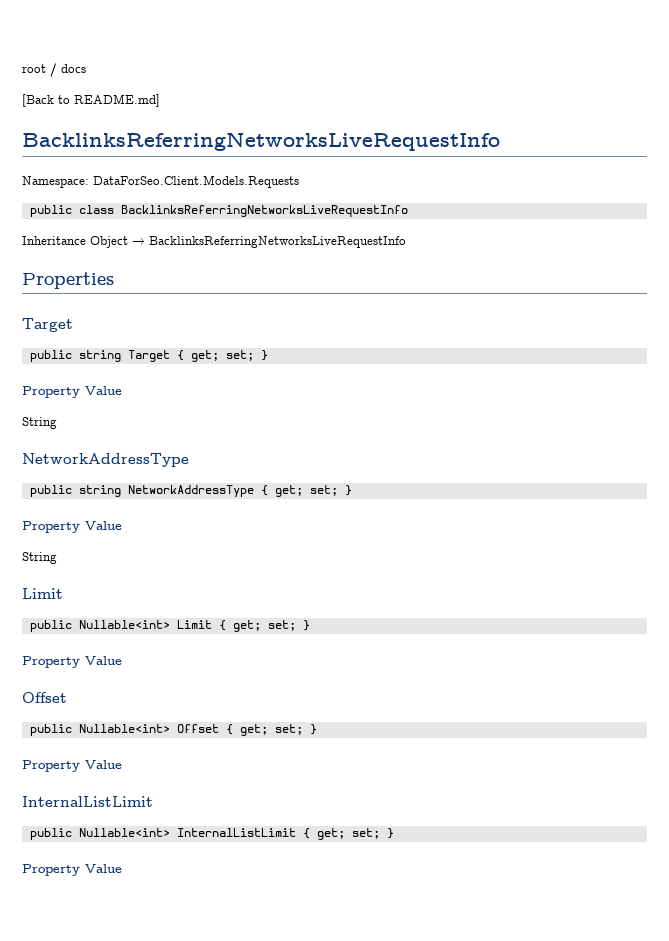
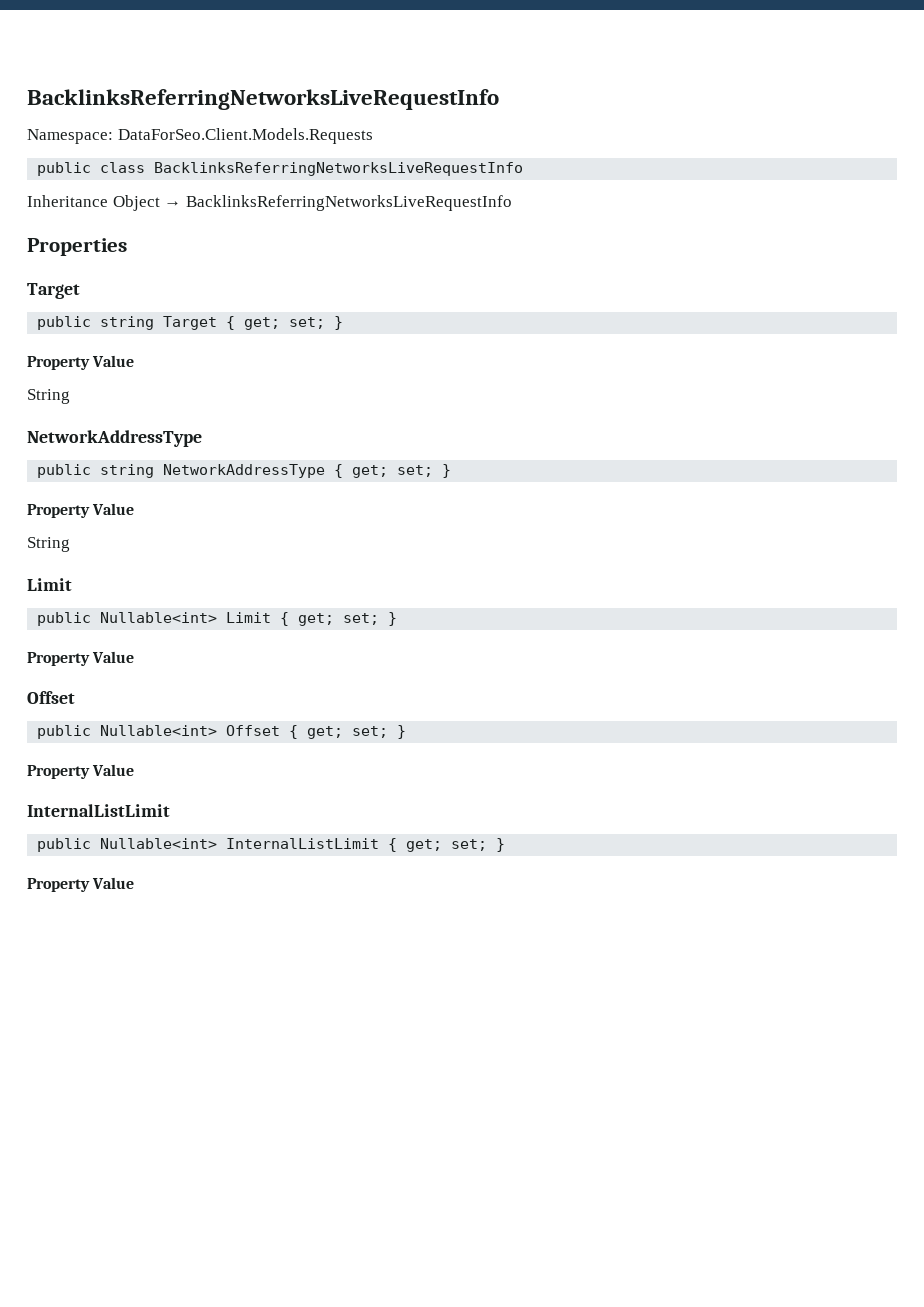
[22,63,86,77] [22,94,160,107] root / docs // [Back to README.md] // -> (27, 99) none

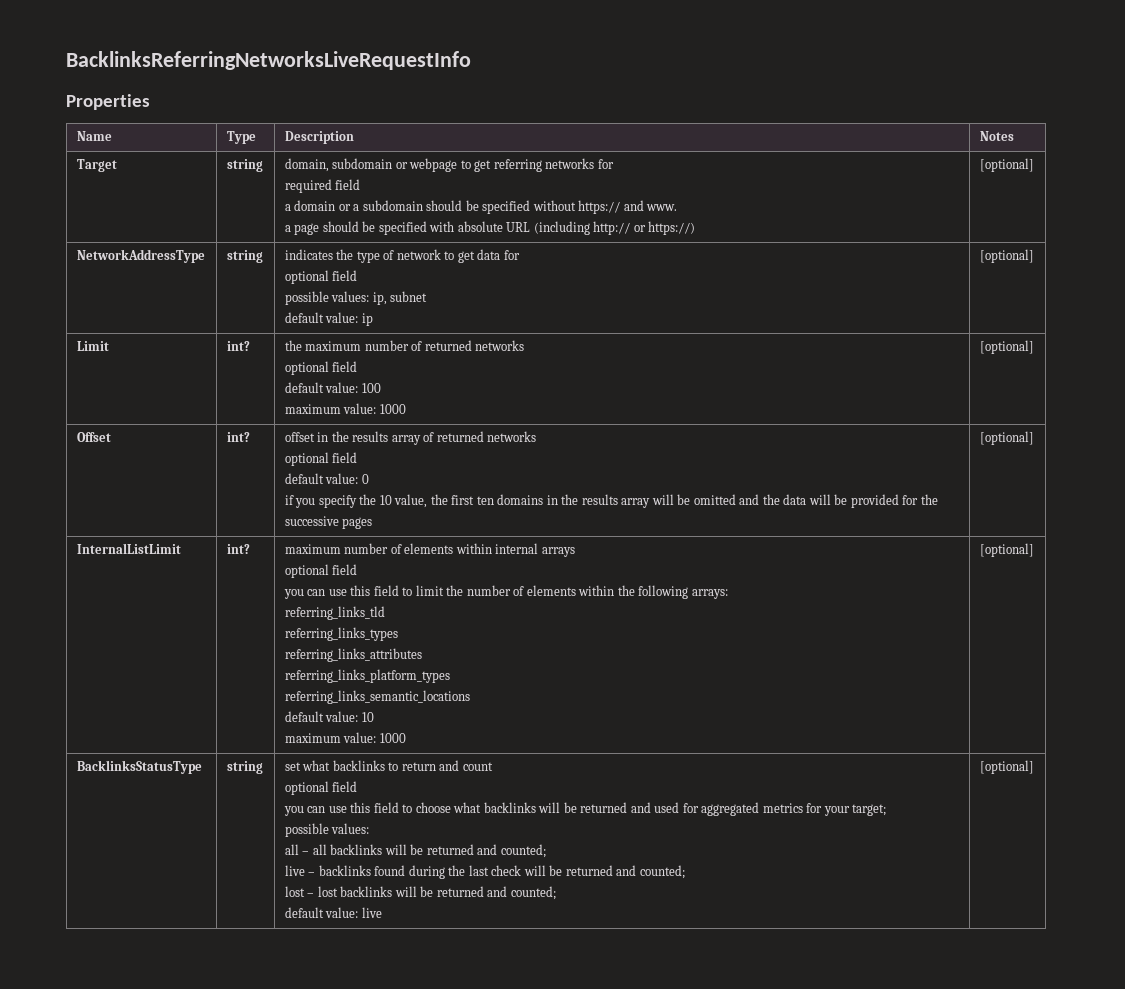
[27,89,499,110] [27,128,373,144] [37,162,524,176] [27,195,512,211] [27,238,127,256] [27,283,80,299] [37,316,344,330] [27,355,135,370] [27,389,70,404] [27,430,202,447] [37,464,452,478] [27,503,135,518] [27,537,70,552] [27,578,72,591] [37,612,398,626] [27,651,135,666] [27,691,75,704] [37,725,407,739] [27,764,135,779] [27,804,170,817] [37,838,506,852] [27,877,135,892] BacklinksReferringNetworksLiveRequestInfo // Namespace: DataForSeo.Client.Models.Requests // public class BacklinksReferringNetworksLiveRequestInfo // Inheritance Object → BacklinksReferringNetworksLiveRequestInfo // Properties // Target // public string Target { get; set; } // Property Value // String // NetworkAddressType // public string NetworkAddressType { get; set; } // Property Value // String // Limit // public Nullable<int> Limit { get; set; } // Property Value // Offset // public Nullable<int> Offset { get; set; } // Property Value // InternalListLimit // public Nullable<int> InternalListLimit { get; set; } // Property Value -> [66,51,471,70] [66,94,150,110] [76,131,112,141] [226,131,256,144] [284,131,354,144] [979,131,1014,141] [76,159,117,172] [226,159,263,172] [284,158,614,172] [284,179,361,193] [284,200,678,214] [284,221,696,235] [979,158,1034,172] [76,249,205,263] [226,250,263,263] [284,249,520,263] [284,270,358,284] [284,291,428,305] [284,312,373,326] [979,249,1034,263] [76,341,109,351] [226,341,250,351] [284,340,525,351] [284,361,358,375] [284,382,381,393] [284,403,406,414] [979,340,1034,354] [76,432,111,442] [226,432,250,442] [284,431,537,445] [284,452,358,466] [284,473,369,484] [284,494,938,508] [284,516,373,529] [979,431,1034,445] [76,543,181,554] [226,544,250,554] [284,543,575,557] [284,564,358,578] [283,585,728,599] [284,606,385,620] [284,627,398,641] [284,648,422,662] [284,669,450,683] [284,690,470,704] [284,711,374,722] [284,732,406,743] [979,543,1034,557] [76,760,202,774] [226,761,263,774] [284,760,493,771] [284,781,358,795] [283,802,887,816] [284,823,370,837] [284,844,546,858] [284,865,685,879] [284,886,556,900] [284,907,382,918] [979,760,1034,774] BacklinksReferringNetworksLiveRequestInfo // Properties // Name | Type | Description | Notes // Target | string | domain, subdomain or webpage to get referring networks for // required field // a domain or a subdomain should be specified without https:// and www. // a page should be specified with absolute URL (including http:// or https://) | [optional] // NetworkAddressType | string | indicates the type of network to get data for // optional field // possible values: ip, subnet // default value: ip | [optional] // Limit | int? | the maximum number of returned networks // optional field // default value: 100 // maximum value: 1000 | [optional] // Offset | int? | offset in the results array of returned networks // optional field // default value: 0 // if you specify the 10 value, the first ten domains in the results array will be omitted and the data will be provided for the successive pages | [optional] // InternalListLimit | int? | maximum number of elements within internal arrays // optional field // you can use this field to limit the number of elements within the following arrays: // referring_links_tld // referring_links_types // referring_links_attributes // referring_links_platform_types // referring_links_semantic_locations // default value: 10 // maximum value: 1000 | [optional] // BacklinksStatusType | string | set what backlinks to return and count // optional field // you can use this field to choose what backlinks will be returned and used for aggregated metrics for your target; // possible values: // all – all backlinks will be returned and counted; // live – backlinks found during the last check will be returned and counted; // lost – lost backlinks will be returned and counted; // default value: live | [optional]

